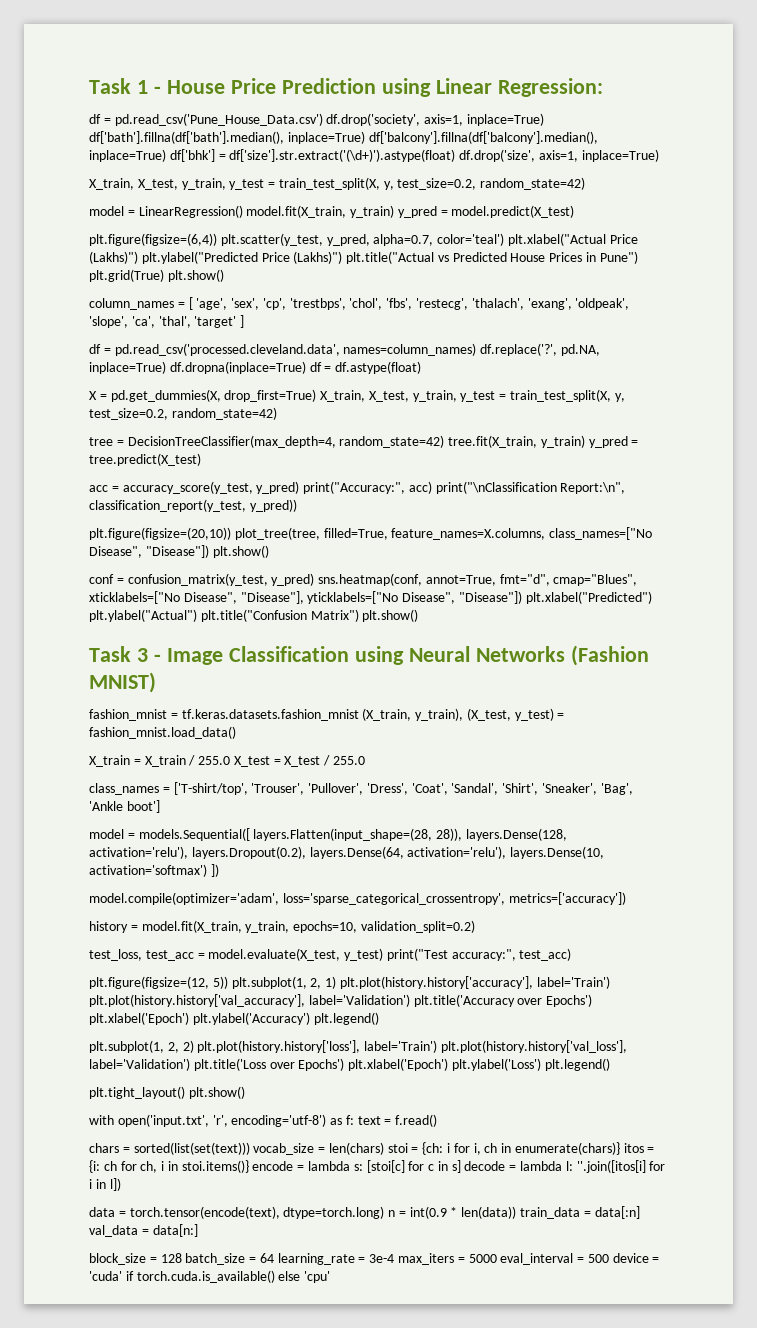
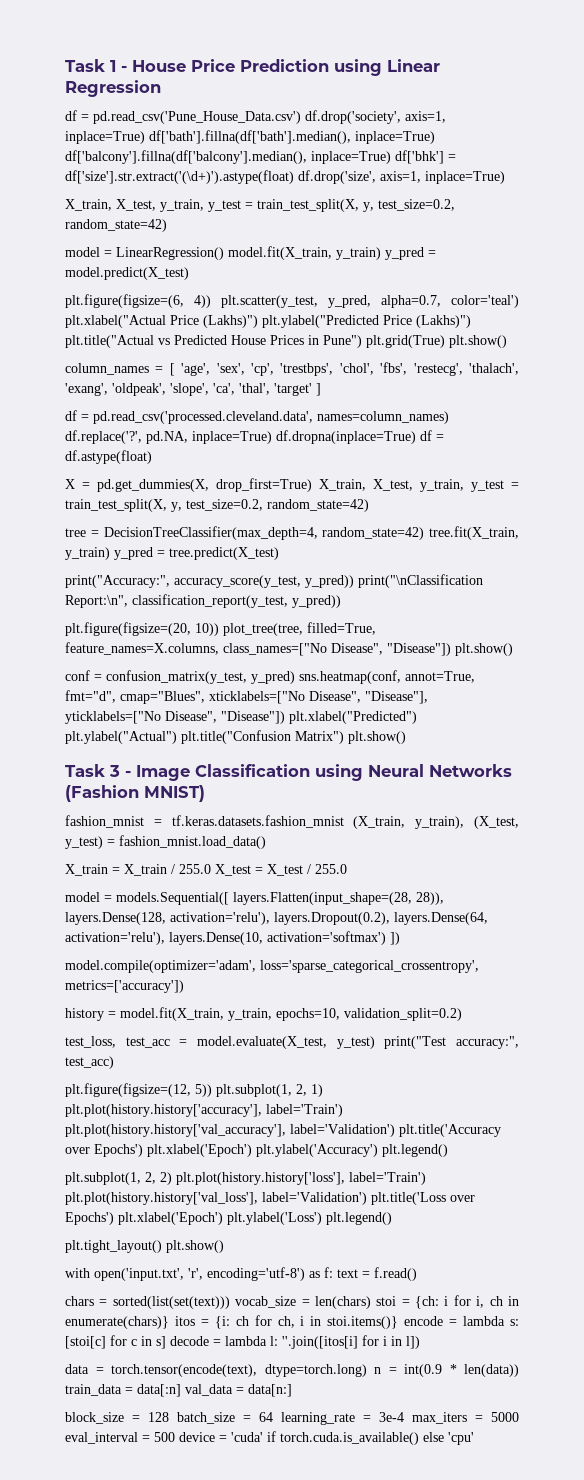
[497,78,603,97] Regression: -> [65,80,161,97] Regression
[89,233,217,246] plt.figure(figsize=(6,4)) -> [65,294,211,308] plt.figure(figsize=(6, 4))
[89,481,432,494] acc = accuracy_score(y_test, y_pred) print("Accuracy:", acc) -> [65,575,354,588] print("Accuracy:", accuracy_score(y_test, y_pred))
[89,527,231,540] plt.figure(figsize=(20,10)) -> [65,622,219,636] plt.figure(figsize=(20, 10))
[89,782,633,795] [89,800,160,813] // class_names = ['T-shirt/top', 'Trouser', 'Pullover', 'Dress', 'Coat', 'Sandal', 'Shirt', 'Sneaker', 'Bag', 'Ankle boot'] -> (347, 869) none

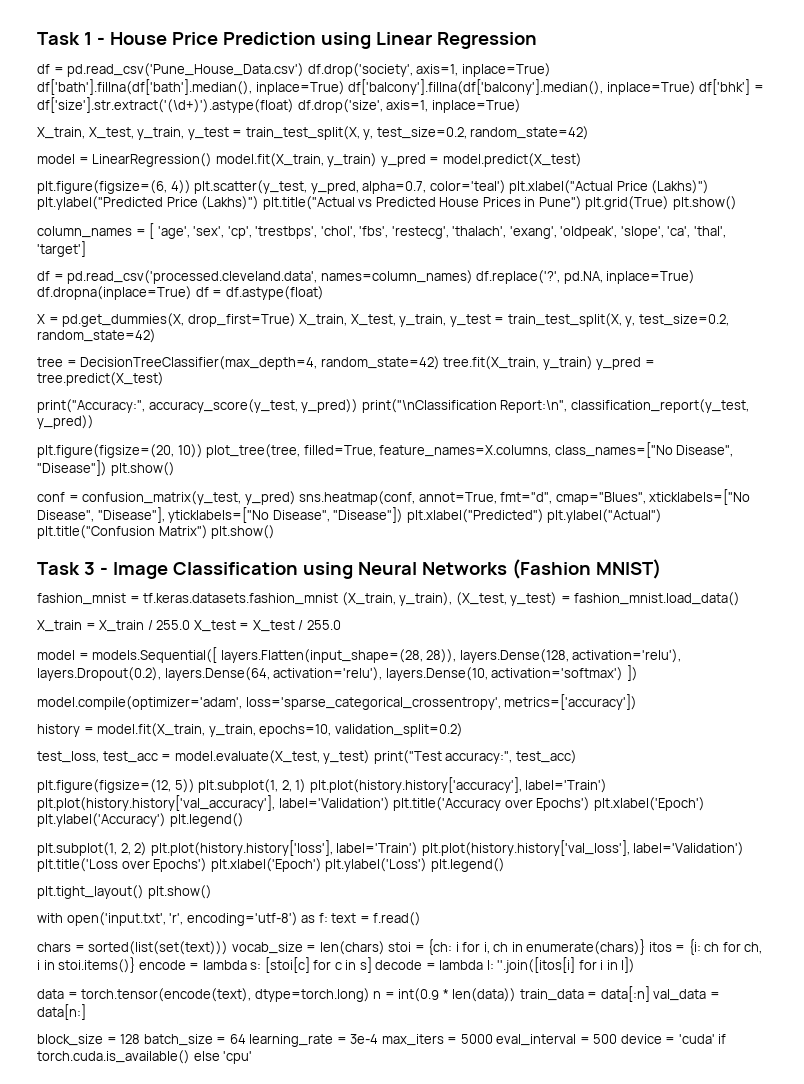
[274,383,321,396] 'target' ] -> [37,241,86,257] 'target']

